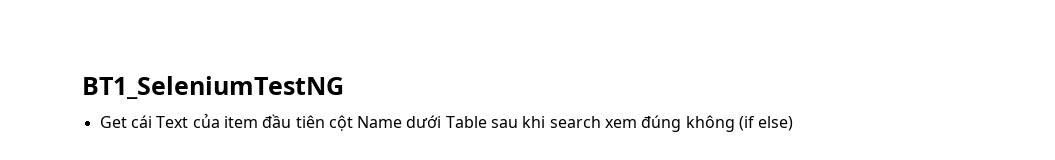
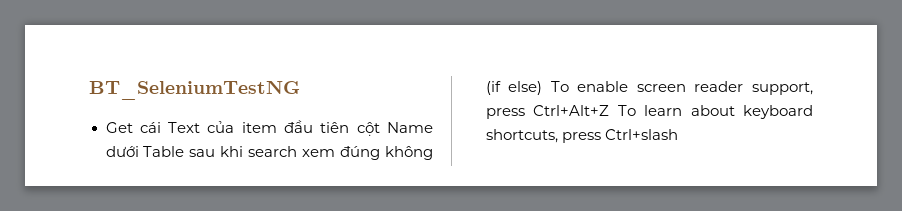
[82,76,344,99] BT1_SeleniumTestNG -> [89,81,300,100] BT_SeleniumTestNG
(794, 123) none -> [550,81,813,95] [485,105,813,119] [485,129,678,143] To enable screen reader support, press Ctrl+Alt+Z To learn about keyboard shortcuts, press Ctrl+slash

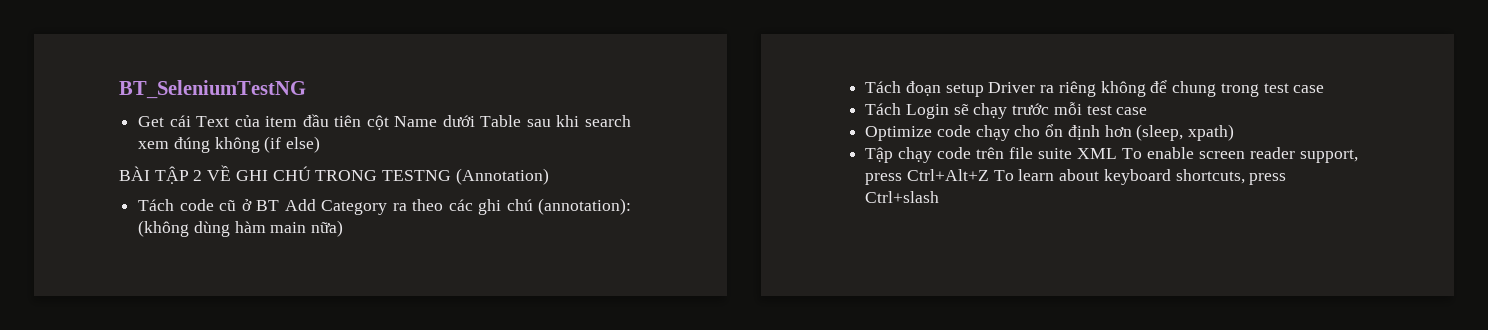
(543, 88) none -> [119,165,549,185] [138,198,632,215] [138,220,344,237] [865,80,1325,97] [865,102,1148,119] [865,124,1235,141] [865,147,1118,163] // BÀI TẬP 2 VỀ GHI CHÚ TRONG TESTNG (Annotation) // Tách code cũ ở BT Add Category ra theo các ghi chú (annotation): (không dùng hàm main nữa) // Tách đoạn setup Driver ra riêng không để chung trong test case // Tách Login sẽ chạy trước mỗi test case // Optimize code chạy cho ổn định hơn (sleep, xpath) // Tập chạy code trên file suite XML

